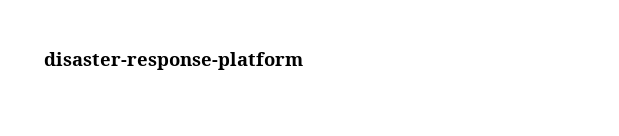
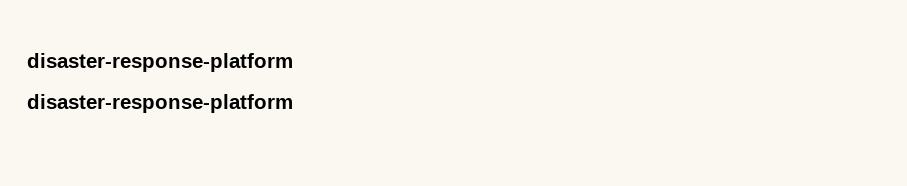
[44,52,303,70] disaster-response-platform -> [27,53,293,72] [27,94,293,113] disaster-response-platform // disaster-response-platform

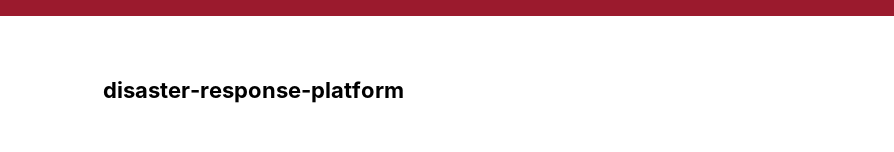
[27,53,293,72] [27,94,293,113] disaster-response-platform // disaster-response-platform -> [103,81,404,103] disaster-response-platform

